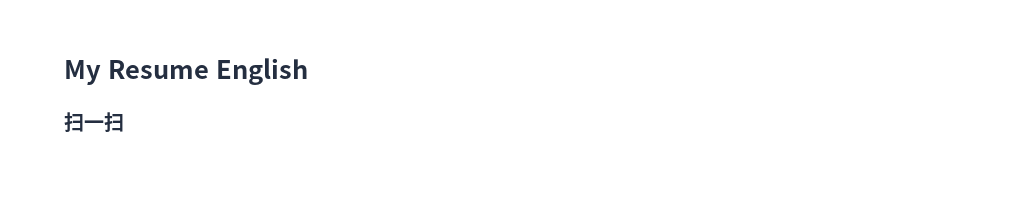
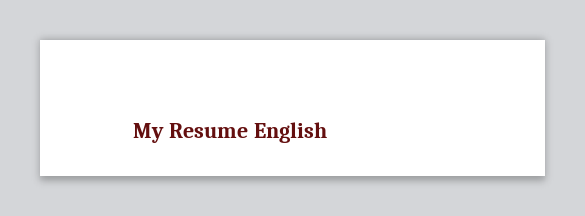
[64,112,124,132] // 扫一扫 -> (327, 132) none

